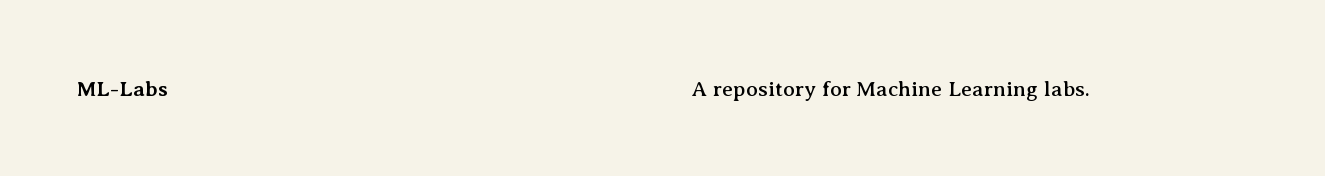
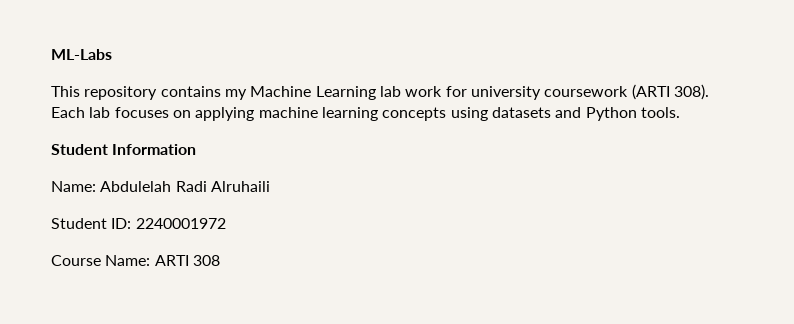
[691,81,1091,101] A repository for Machine Learning labs. -> [51,84,709,100] [51,107,680,121] [51,144,197,155] [51,181,270,192] [51,218,226,229] [51,255,220,266] This repository contains my Machine Learning lab work for university coursework (ARTI 308). Each lab focuses on applying machine learning concepts using datasets and Python tools. // Student Information // Name: Abdulelah Radi Alruhaili // Student ID: 2240001972 // Course Name: ARTI 308

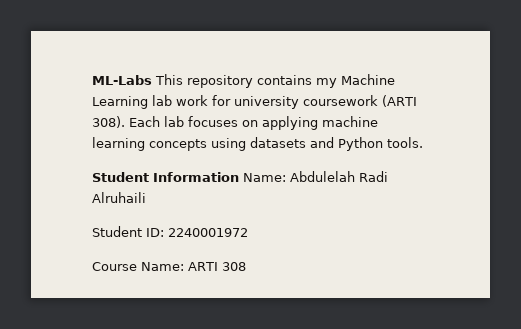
(112, 54) // -> (152, 80) none
(197, 149) // -> (239, 177) none

